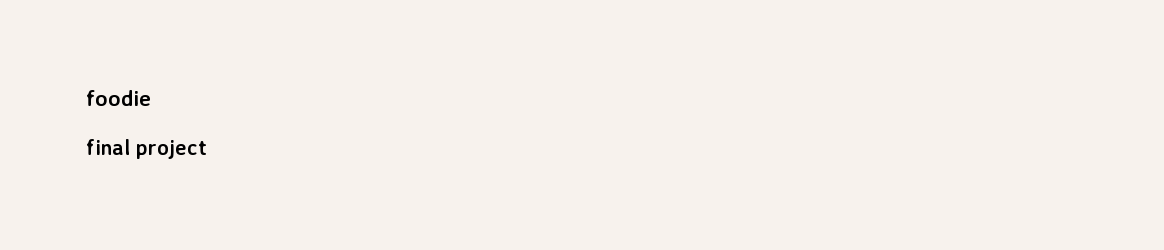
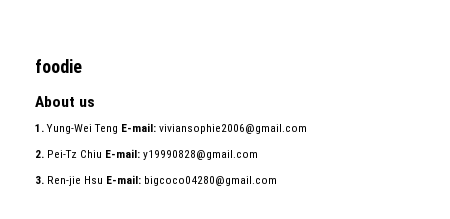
[86,139,207,159] final project -> [35,96,96,107] [35,123,308,134] [35,149,259,160] [35,175,278,186] About us // 1. Yung-Wei Teng E-mail: viviansophie2006@gmail.com // 2. Pei-Tz Chiu E-mail: y19990828@gmail.com // 3. Ren-jie Hsu E-mail: bigcoco04280@gmail.com

